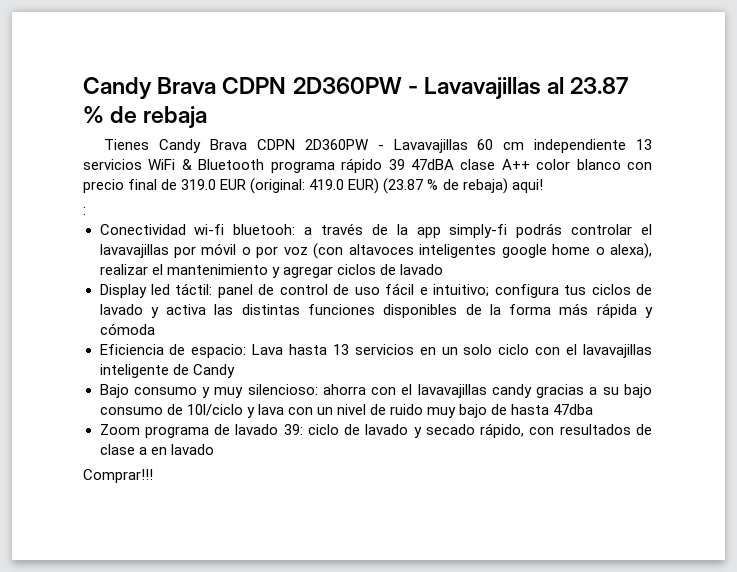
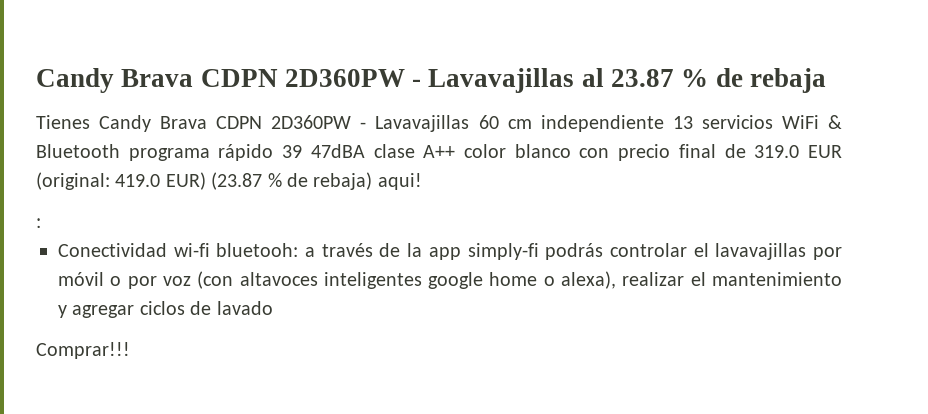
[99,283,653,298] [99,303,654,318] [99,323,155,335] [99,344,652,358] [99,364,235,378] [99,384,652,398] [99,404,594,418] [99,423,652,438] [99,444,214,455] // Display led táctil: panel de control de uso fácil e intuitivo; configura tus ciclos de lavado y activa las distintas funciones disponibles de la forma más rápida y cómoda // Eficiencia de espacio: Lava hasta 13 servicios en un solo ciclo con el lavavajillas inteligente de Candy // Bajo consumo y muy silencioso: ahorra con el lavavajillas candy gracias a su bajo consumo de 10l/ciclo y lava con un nivel de ruido muy bajo de hasta 47dba // Zoom programa de lavado 39: ciclo de lavado y secado rápido, con resultados de clase a en lavado -> (273, 308) none

